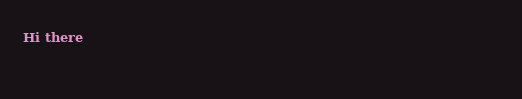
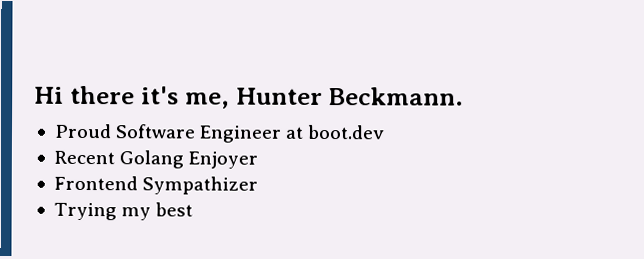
(83, 37) none -> [140,86,465,109] [53,123,386,143] [53,150,259,169] [53,175,259,195] [53,202,194,221] it's me, Hunter Beckmann. // Proud Software Engineer at boot.dev // Recent Golang Enjoyer // Frontend Sympathizer // Trying my best

